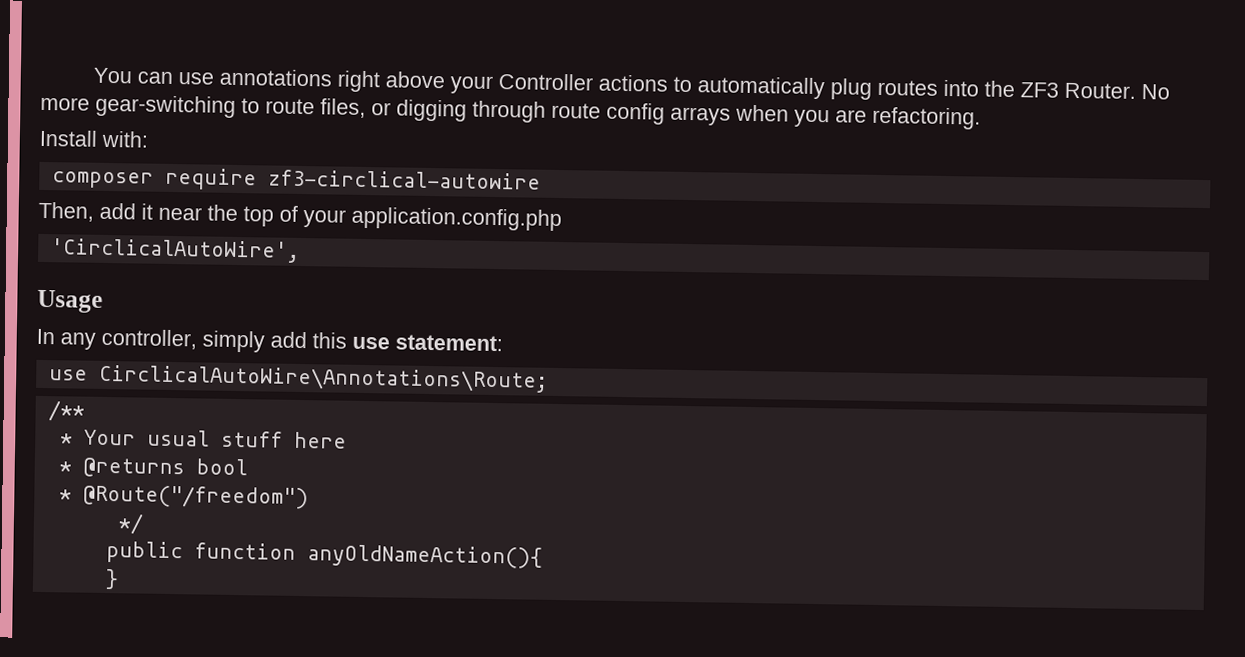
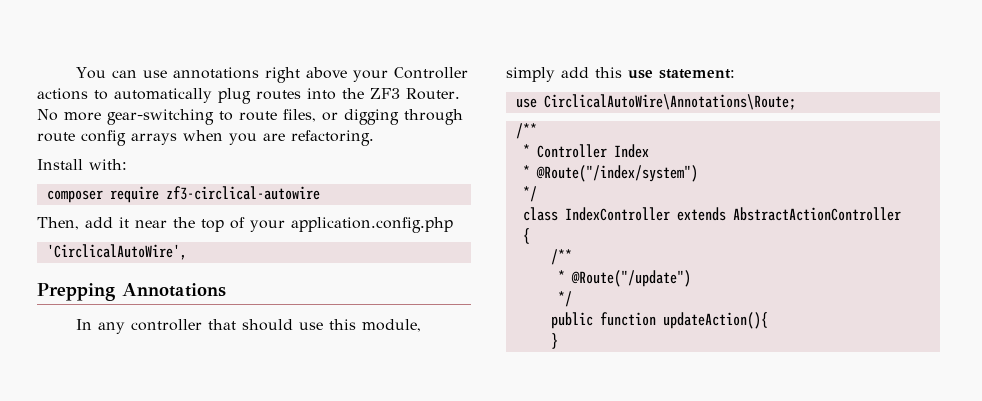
[37,289,103,313] Usage -> [37,283,226,301] Prepping Annotations
[101,328,197,350] controller, -> [131,319,422,332] controller that should use this module,
[83,429,347,449] [58,457,248,479] [58,484,309,510] Your usual stuff here // * @returns bool // * @Route("/freedom") -> [536,144,649,158] [522,165,698,182] [522,186,537,202] [522,207,901,221] [522,228,530,244] [550,249,572,265] [557,270,691,287] Controller Index // * @Route("/index/system") // */ // class IndexController extends AbstractActionController // { // /** // * @Route("/update")
[306,544,543,569] anyOldNameAction(){ -> [662,312,768,329] updateAction(){

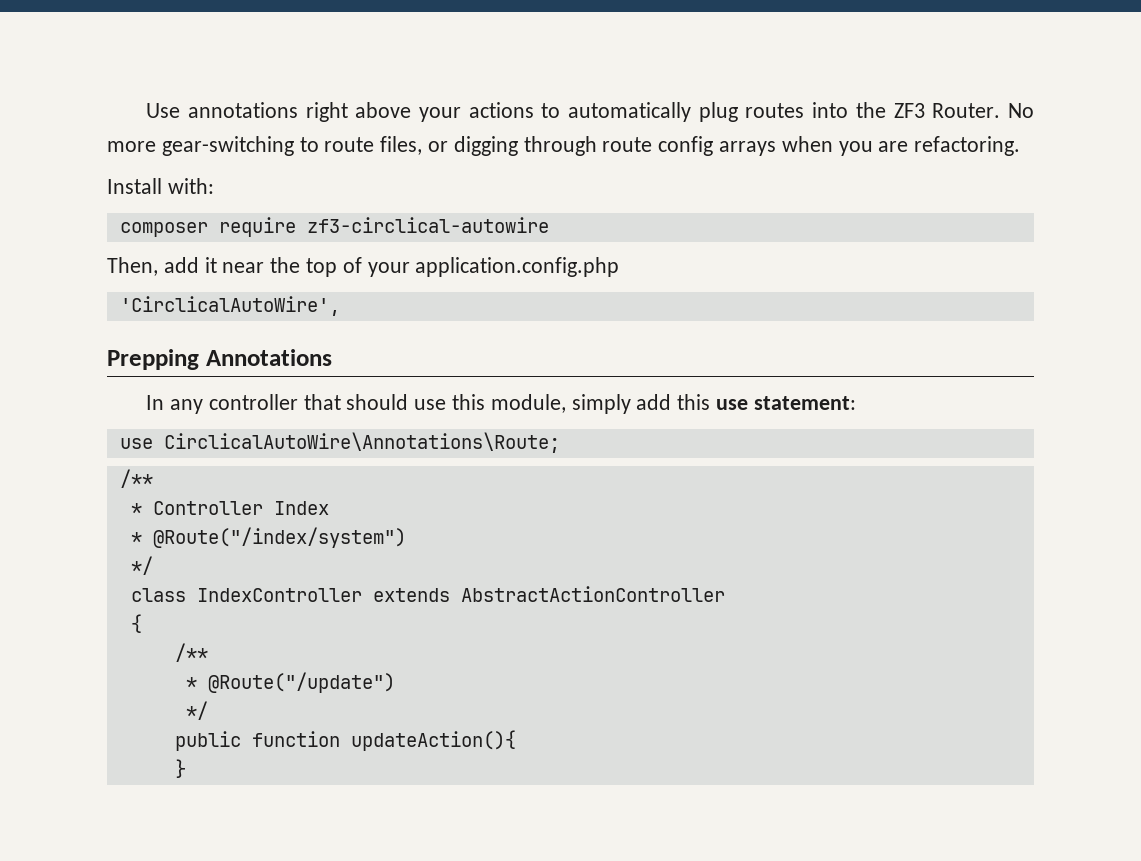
[76,67,168,79] You can use -> [146,103,181,118] Use
[394,67,469,79] Controller -> (461, 114) none

